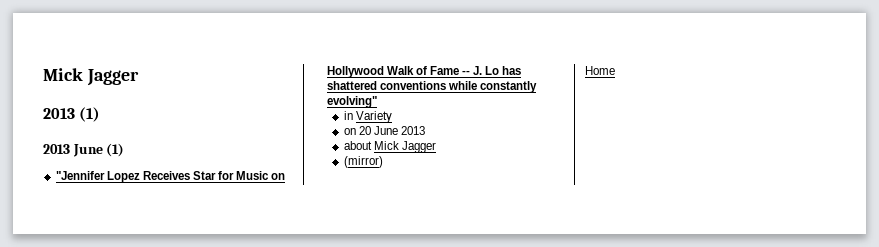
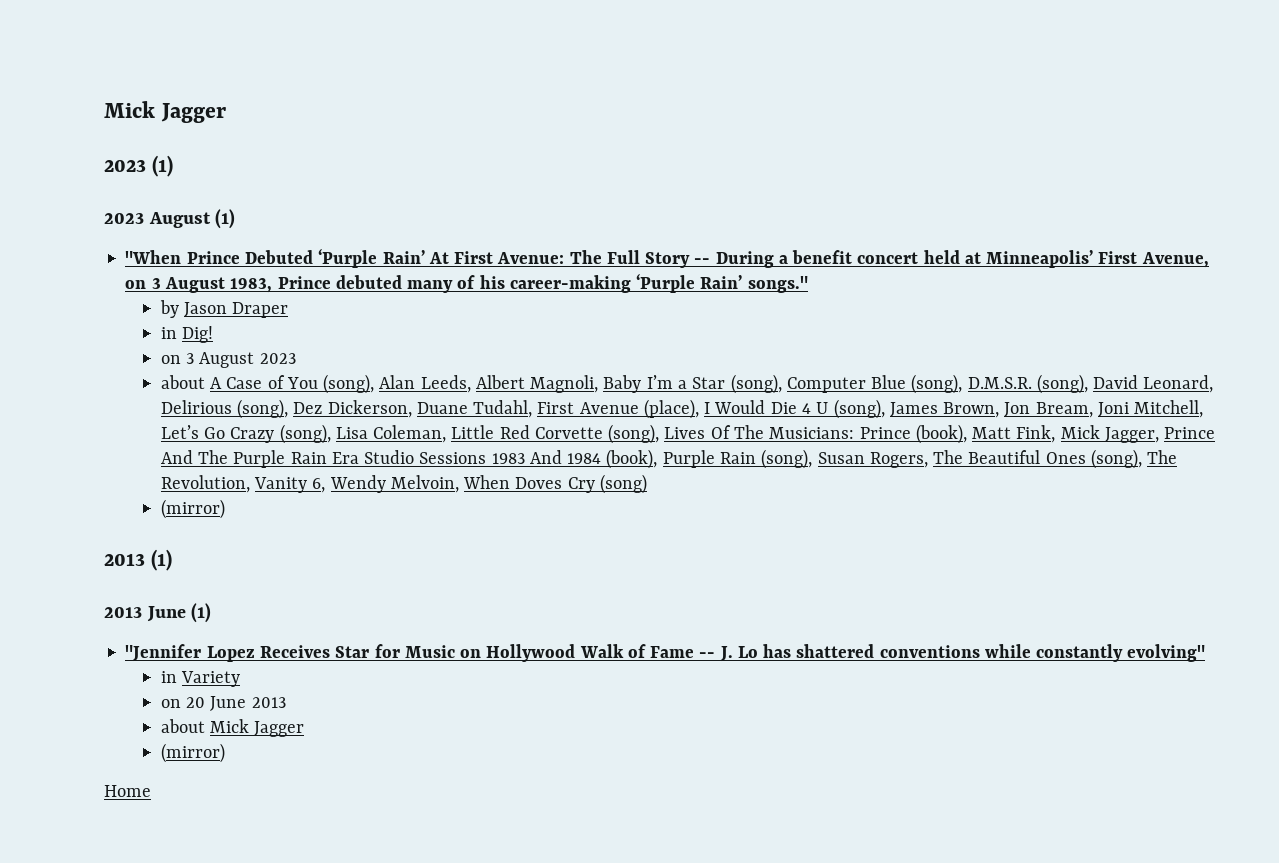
[43,68,139,86] Mick Jagger -> [104,101,226,123] [104,155,174,177] [104,209,236,229] [125,249,1209,268] [125,274,808,293] [159,300,289,318] [160,326,214,343] [160,352,296,368] [160,374,1214,394] [160,399,1204,419] [160,424,1216,444] [160,449,1178,469] [160,474,647,494] [160,499,225,519] Mick Jagger // 2023 (1) // 2023 August (1) // "When Prince Debuted ‘Purple Rain’ At First Avenue: The Full Story -- During a benefit concert held at Minneapolis’ First Avenue, on 3 August 1983, Prince debuted many of his career-making ‘Purple Rain’ songs." // by Jason Draper // in Dig! // on 3 August 2023 // about A Case of You (song), Alan Leeds, Albert Magnoli, Baby I’m a Star (song), Computer Blue (song), D.M.S.R. (song), David Leonard, Delirious (song), Dez Dickerson, Duane Tudahl, First Avenue (place), I Would Die 4 U (song), James Brown, Jon Bream, Joni Mitchell, Let’s Go Crazy (song), Lisa Coleman, Little Red Corvette (song), Lives Of The Musicians: Prince (book), Matt Fink, Mick Jagger, Prince And The Purple Rain Era Studio Sessions 1983 And 1984 (book), Purple Rain (song), Susan Rogers, The Beautiful Ones (song), The Revolution, Vanity 6, Wendy Melvoin, When Doves Cry (song) // (mirror)

